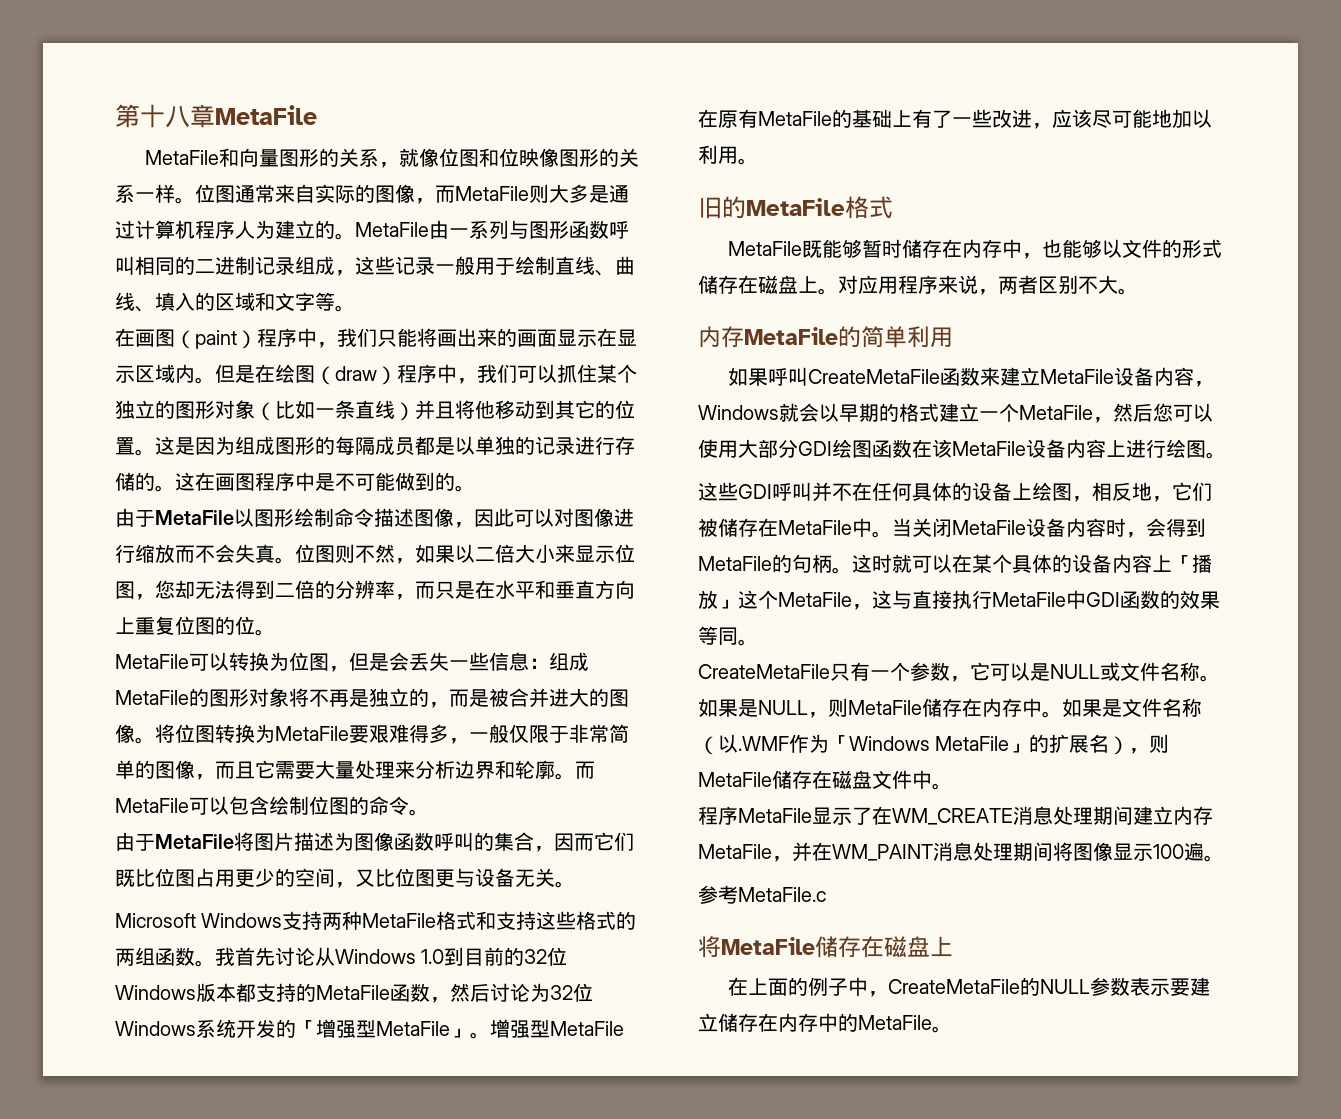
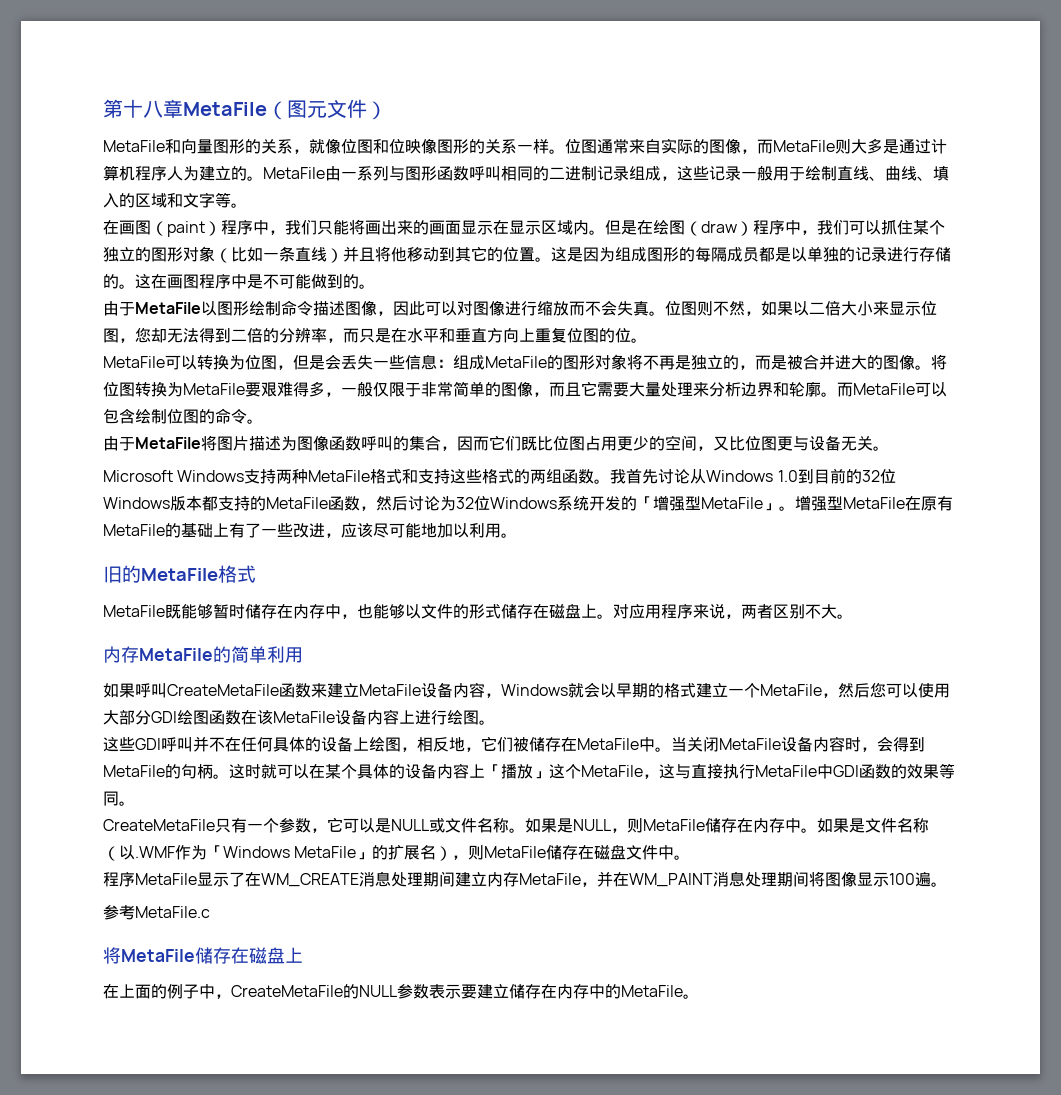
(317, 115) none -> [267,99,387,120] （图元文件）

